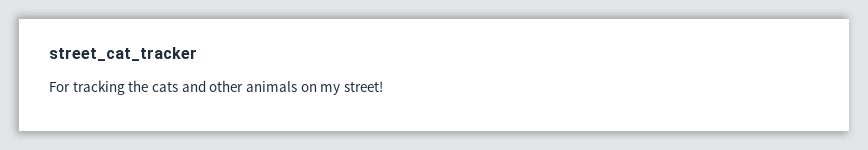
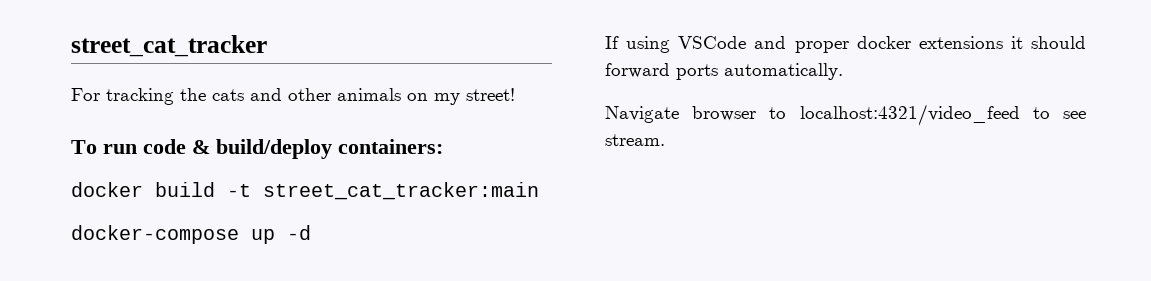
(383, 86) none -> [71,139,443,159] [71,182,539,200] [71,225,311,244] [605,36,1086,53] [605,63,843,80] [605,104,1086,126] [605,134,665,146] // To run code & build/deploy containers: // docker build -t street_cat_tracker:main // docker-compose up -d // If using VSCode and proper docker extensions it should forward ports automatically. // Navigate browser to localhost:4321/video_feed to see stream.

